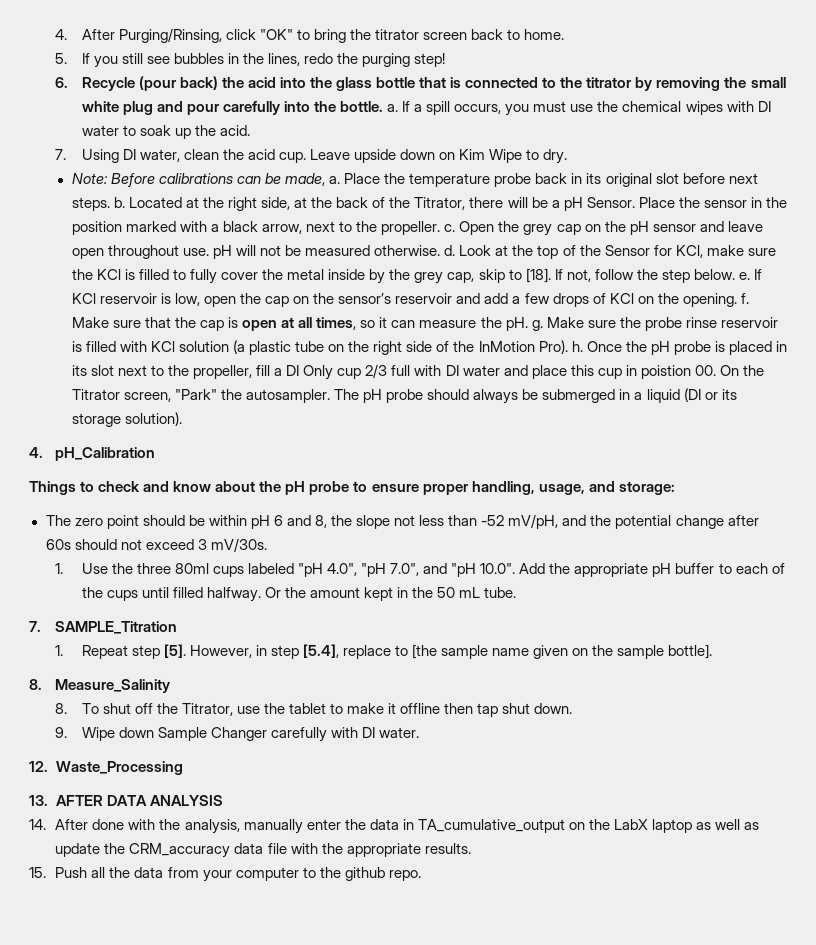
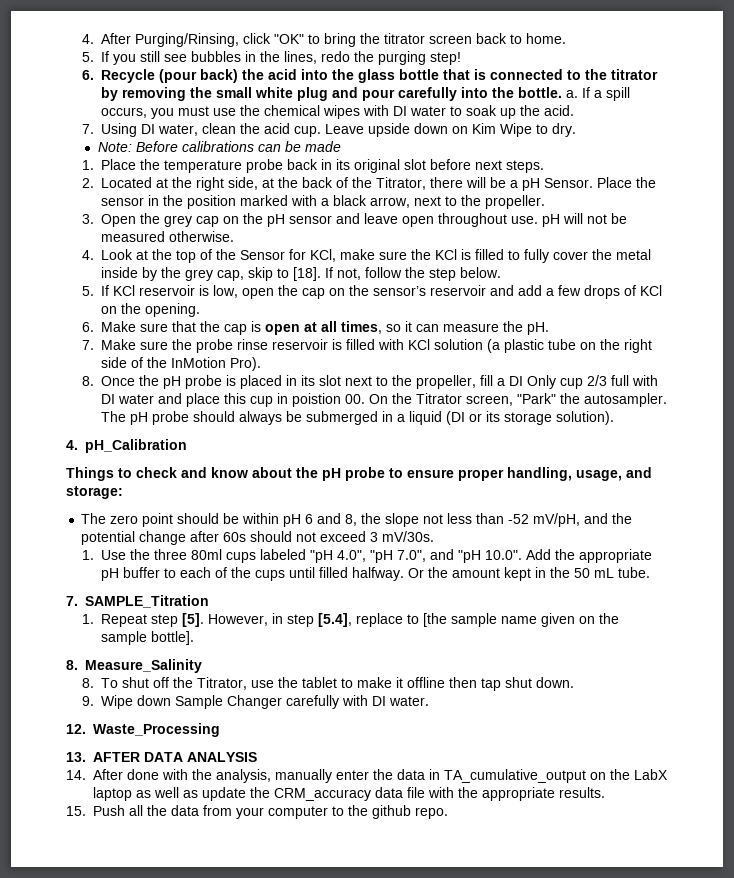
[285,173,341,186] made, a. -> [304,141,341,152] [82,160,95,170] made // 1.
[113,197,125,208] b. -> [82,178,95,188] // 2.
[444,224,456,232] c. -> [82,214,95,224] // 3.
[444,245,456,256] d. -> [82,250,95,260] // 4.
[738,272,750,280] e. -> [82,286,95,296] // 5.
[740,293,749,304] f. -> [82,322,95,332] // 6.
[531,320,543,331] g. -> [82,340,95,350] // 7.
[571,341,583,352] h. -> [82,376,95,386] // 8.

